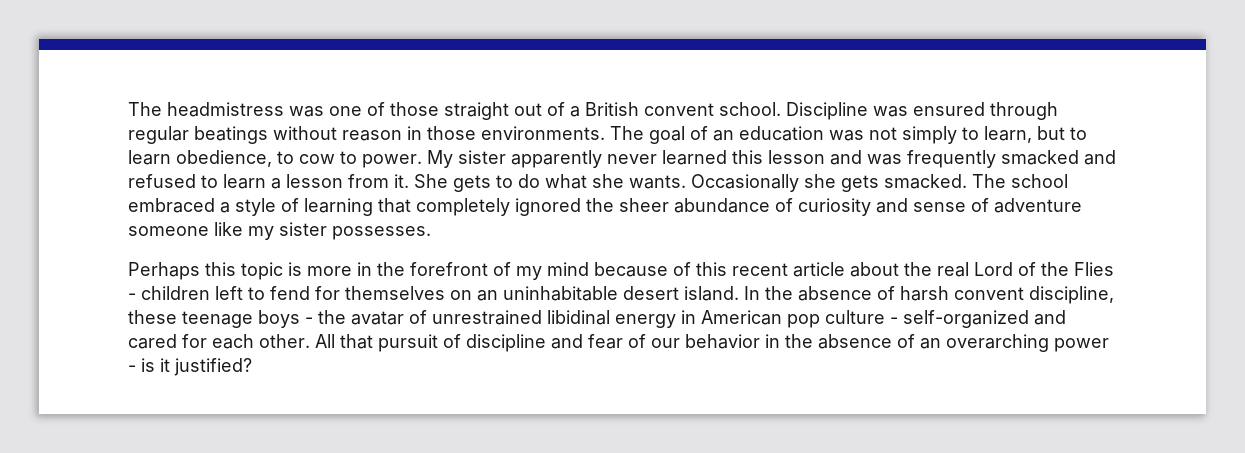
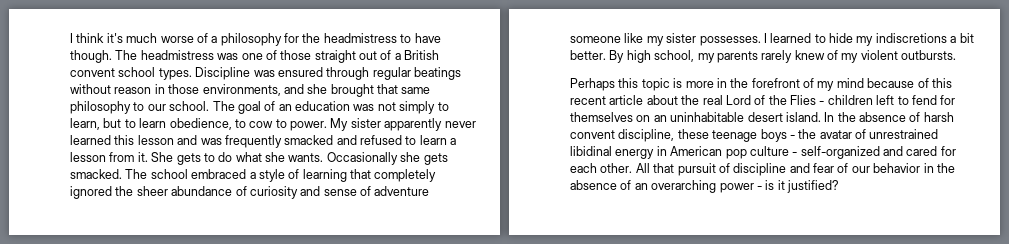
(128, 109) none -> [70,33,441,46] [70,50,112,63] I think it's much worse of a philosophy for the headmistress to have though.
[719,102,781,116] school. -> [118,67,192,80] school types.
[481,126,605,140] environments. -> [202,84,431,97] [70,101,210,114] environments, and she brought that same philosophy to our school.
(431, 233) none -> [763,33,974,46] [570,50,957,63] I learned to hide my indiscretions a bit better. By high school, my parents rarely knew of my violent outbursts.

